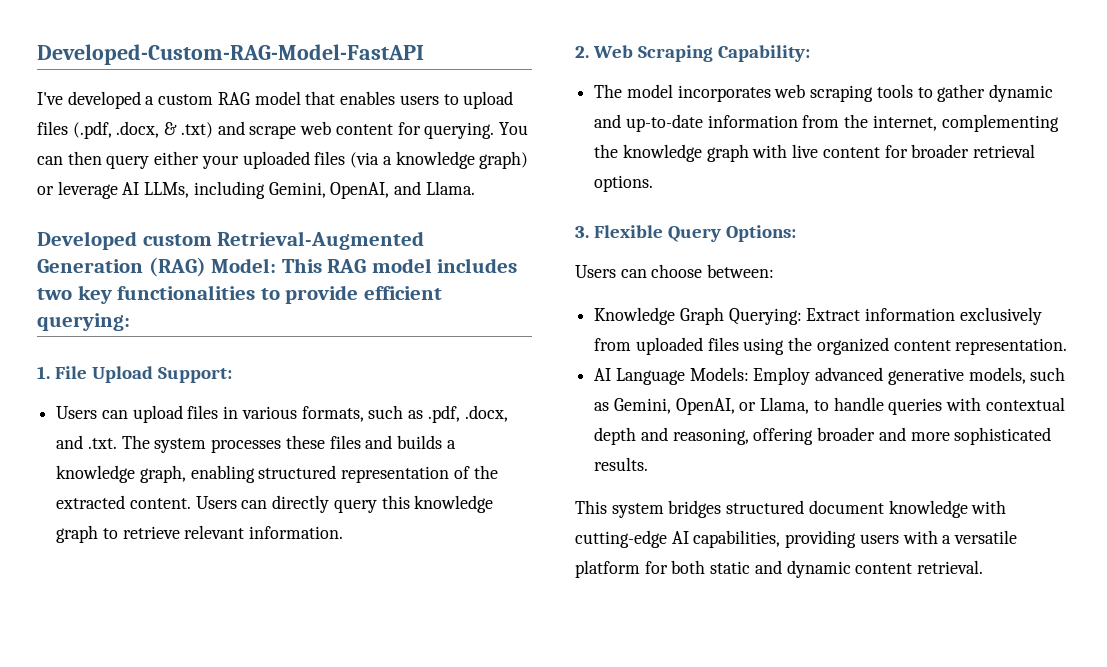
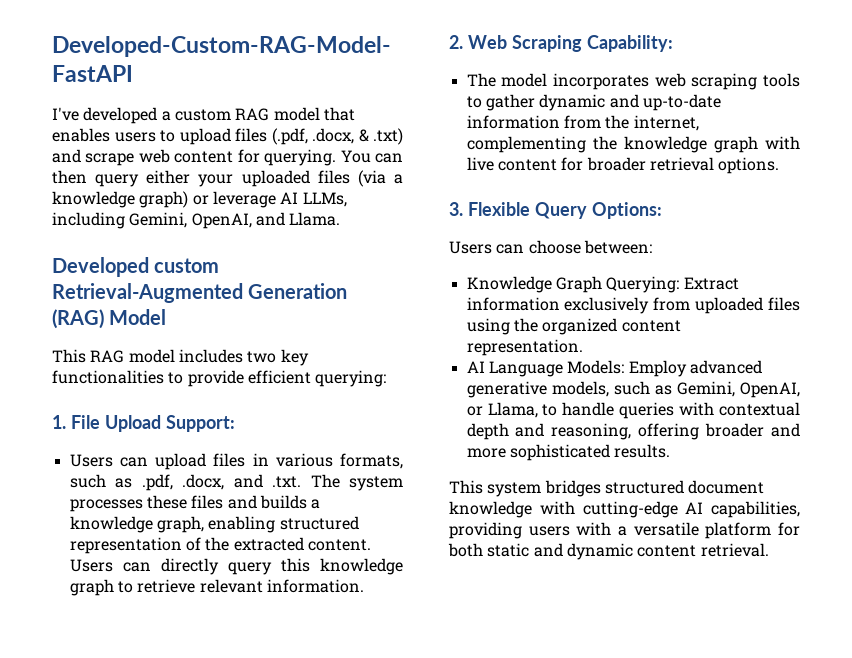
[211,258,277,273] Model: -> [109,309,167,325] Model //

